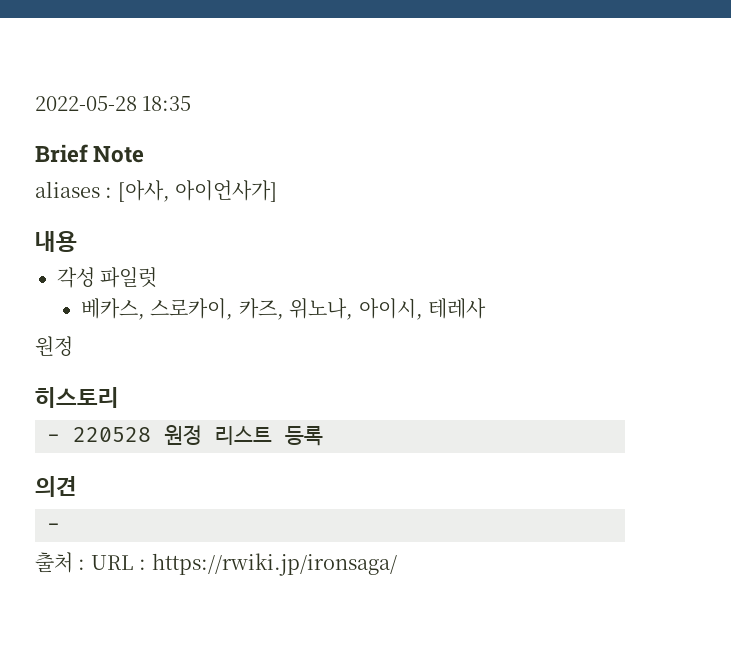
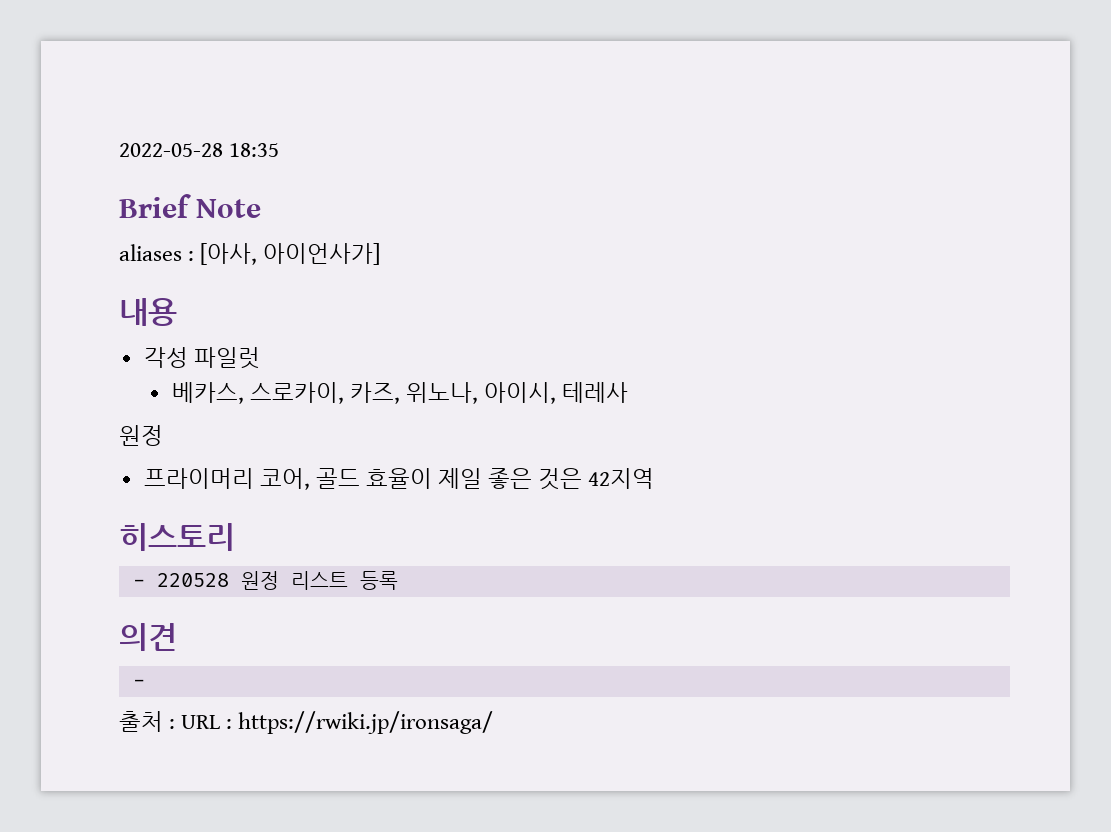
(73, 346) none -> [143,468,655,490] // 프라이머리 코어, 골드 효율이 제일 좋은 것은 42지역

